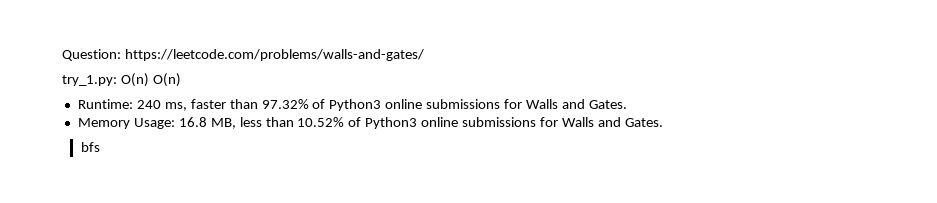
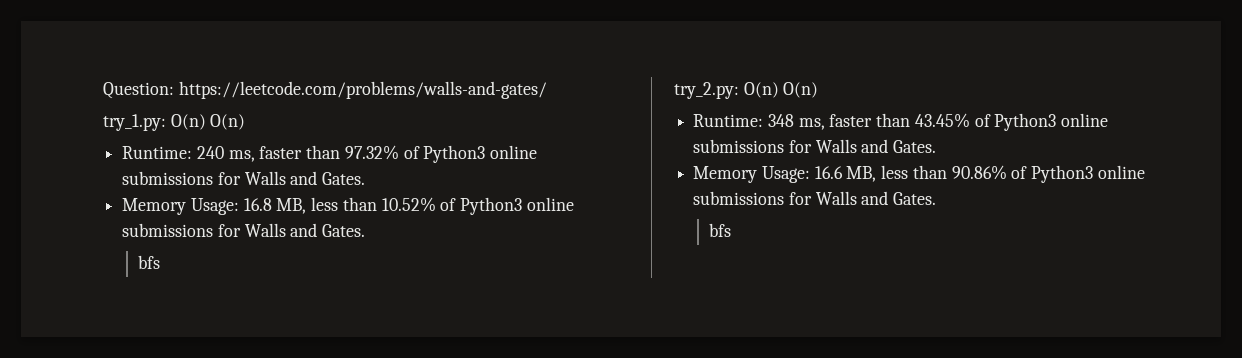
(100, 147) none -> [674,82,819,99] [693,113,1109,131] [693,139,937,153] [693,165,1145,183] [693,191,937,205] [708,223,731,237] // try_2.py: O(n) O(n) // Runtime: 348 ms, faster than 43.45% of Python3 online submissions for Walls and Gates. // Memory Usage: 16.6 MB, less than 90.86% of Python3 online submissions for Walls and Gates. // bfs

